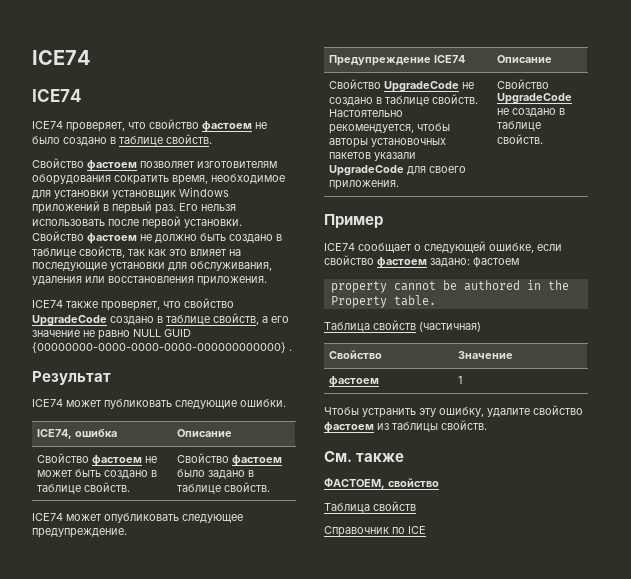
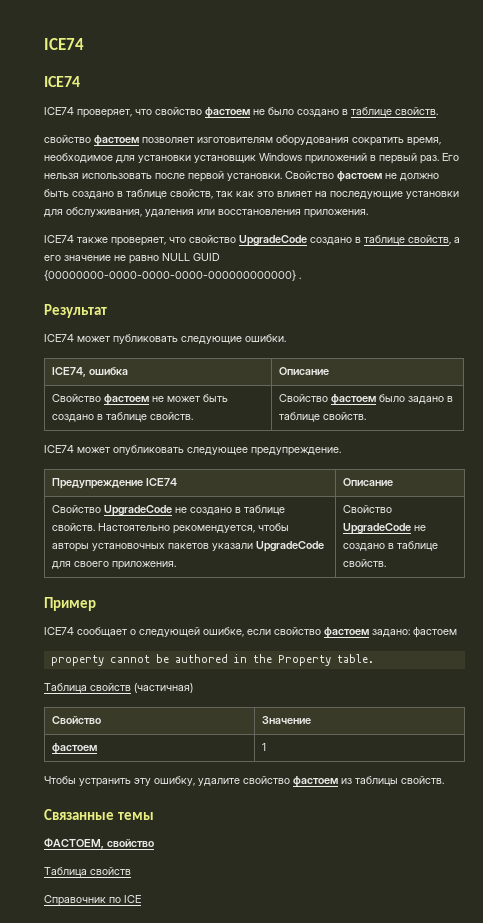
[32,158,84,168] Свойство -> [44,135,91,143] свойство
[324,451,405,462] См. также -> [44,809,154,820] Связанные темы

